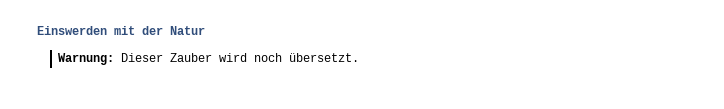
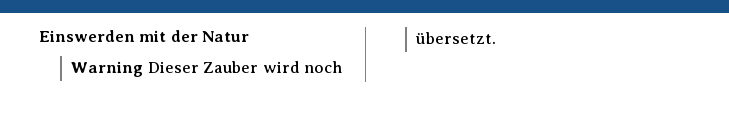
[57,53,114,65] Warnung: -> [71,61,144,77] Warning

